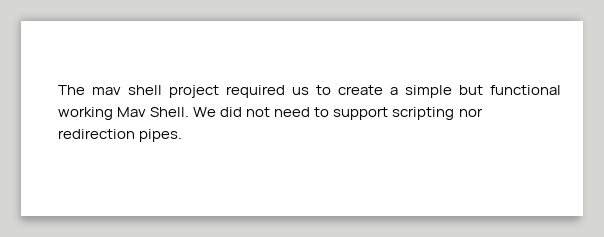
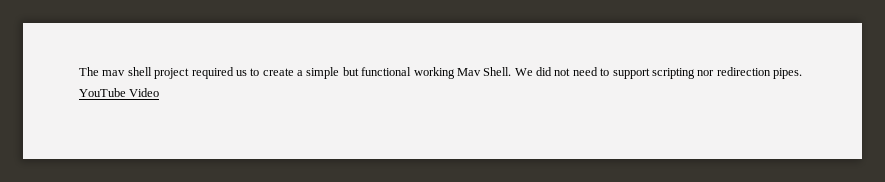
(183, 135) none -> [79,88,160,97] // YouTube Video

